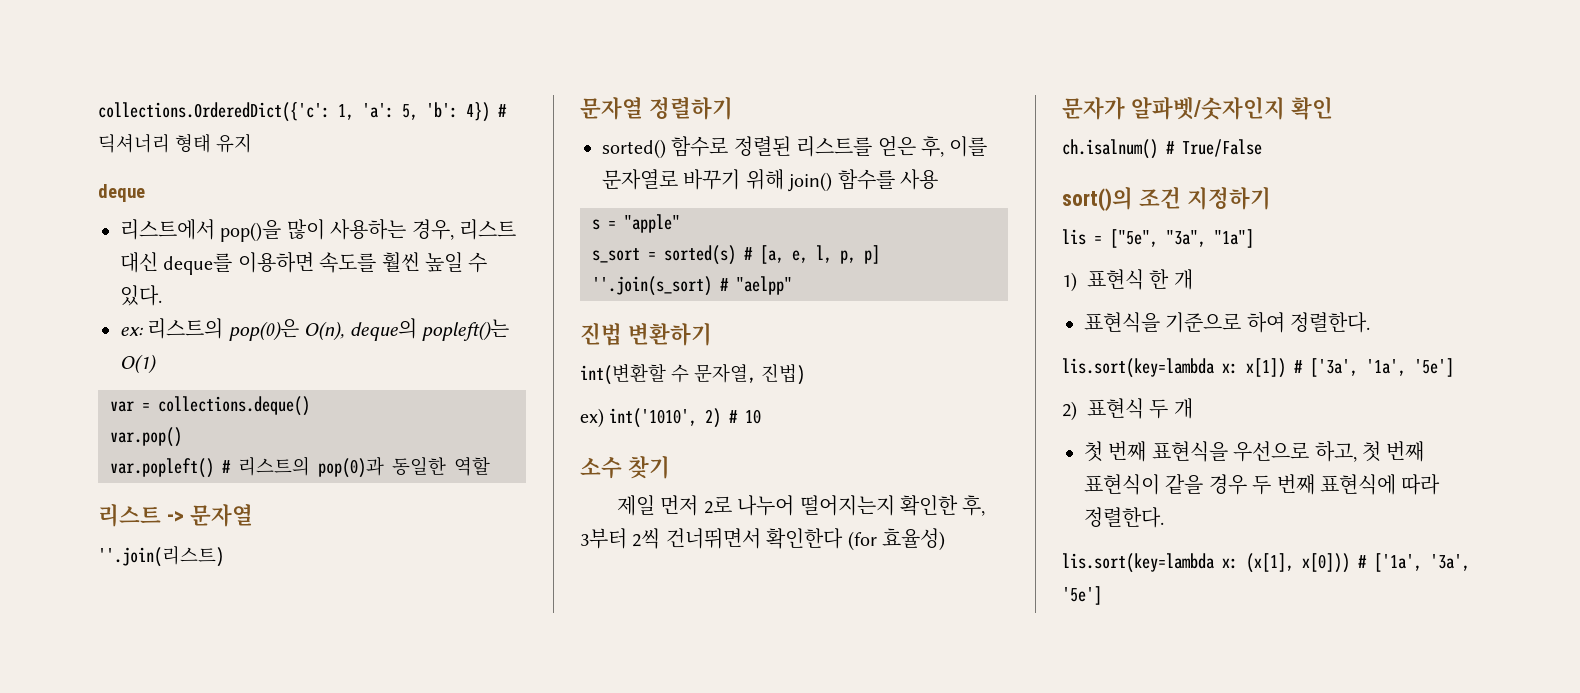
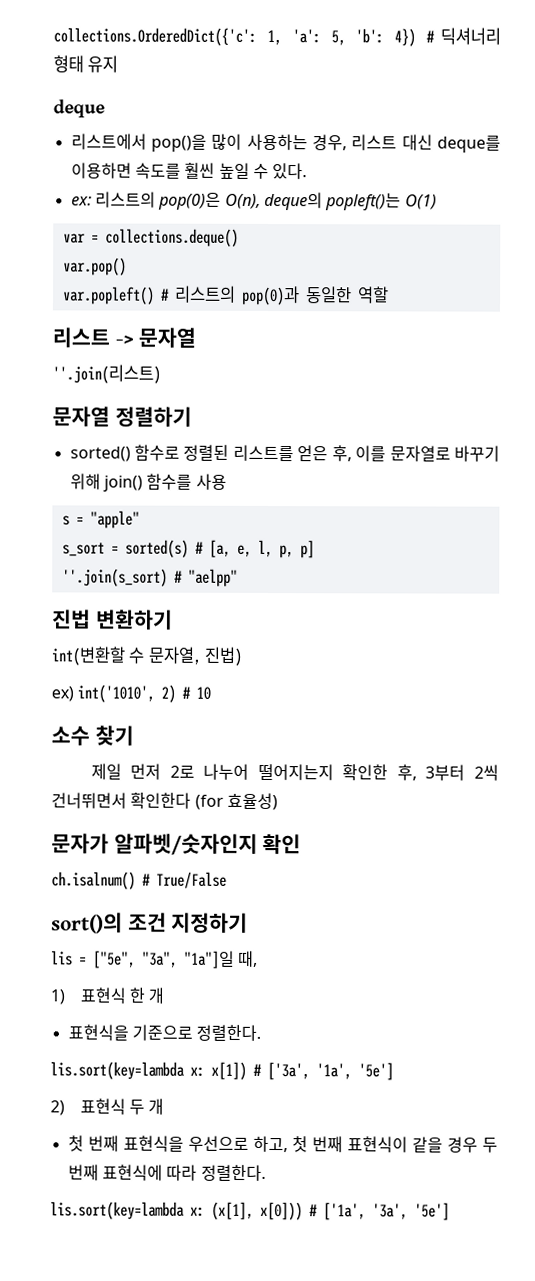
[1214,229,1254,248] "1a"] -> [184,950,259,969] "1a"]일 때,
[1246,312,1285,333] 하여 -> (193, 1032) none

